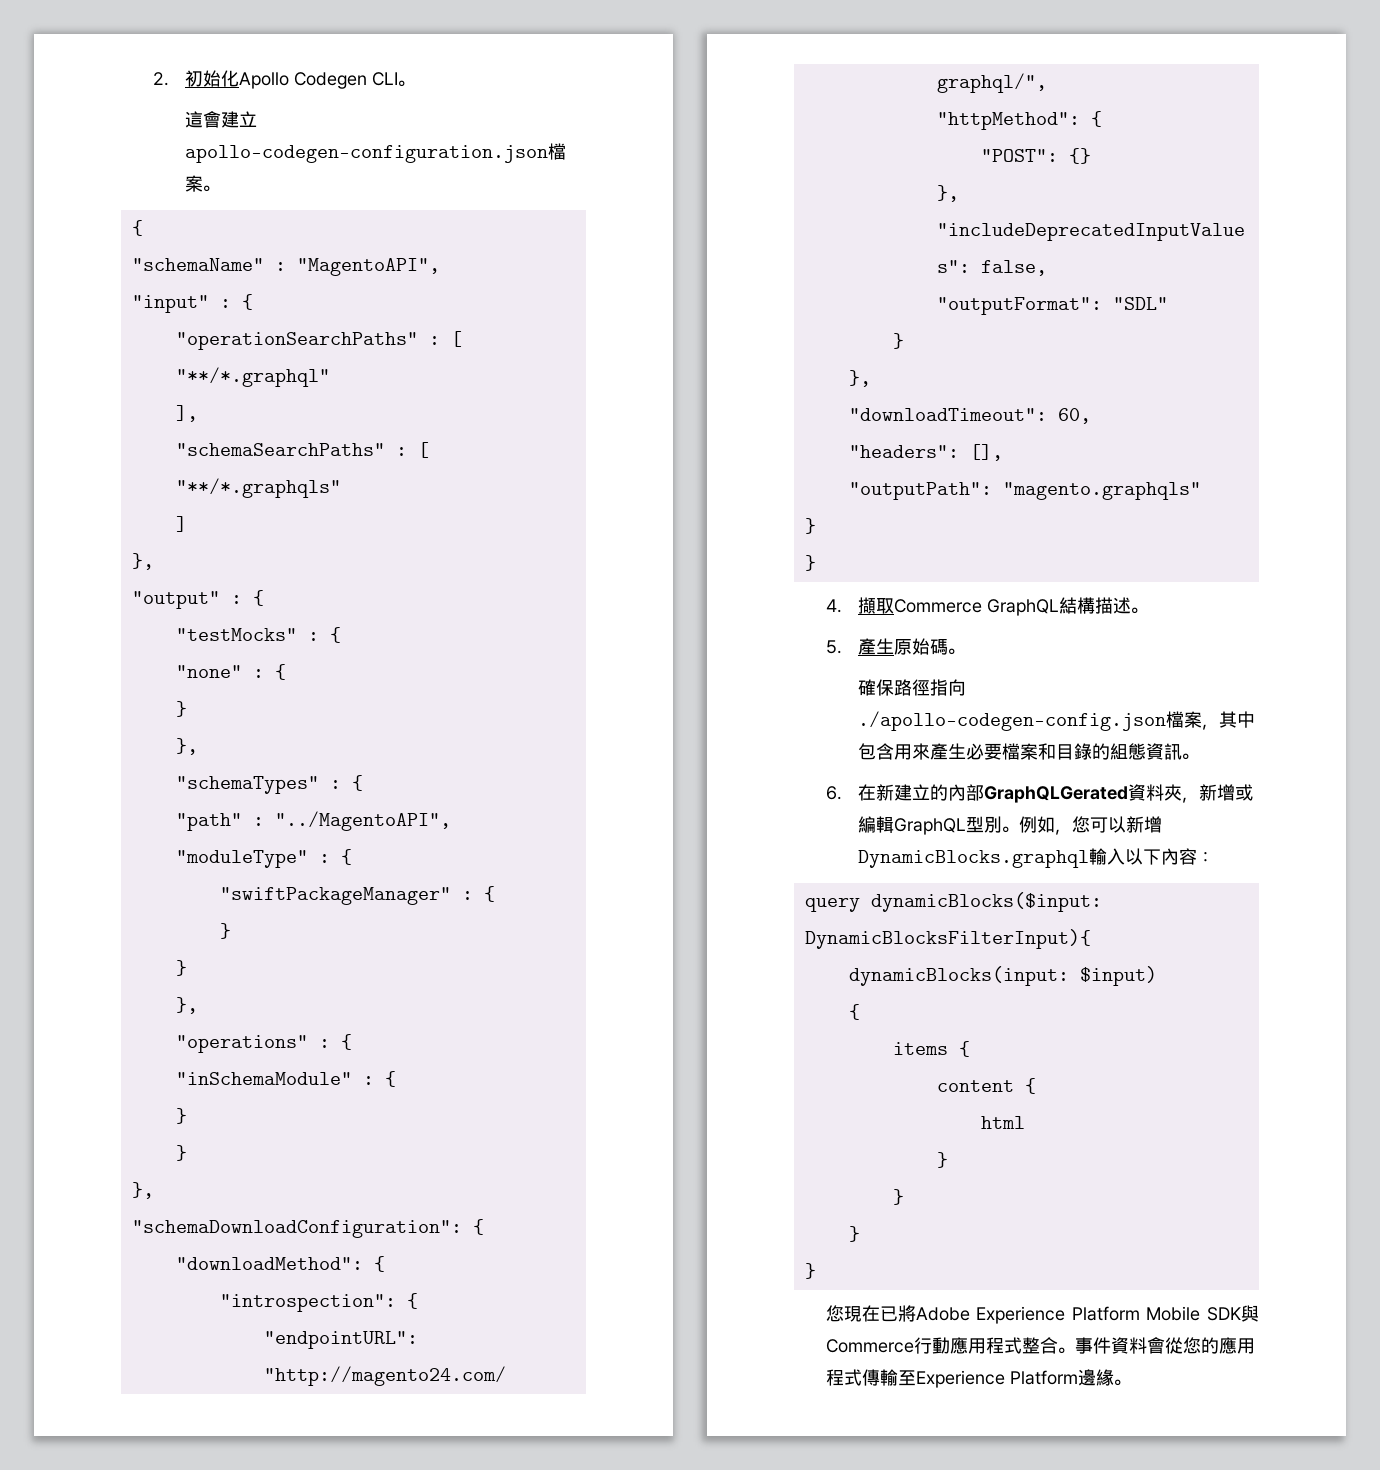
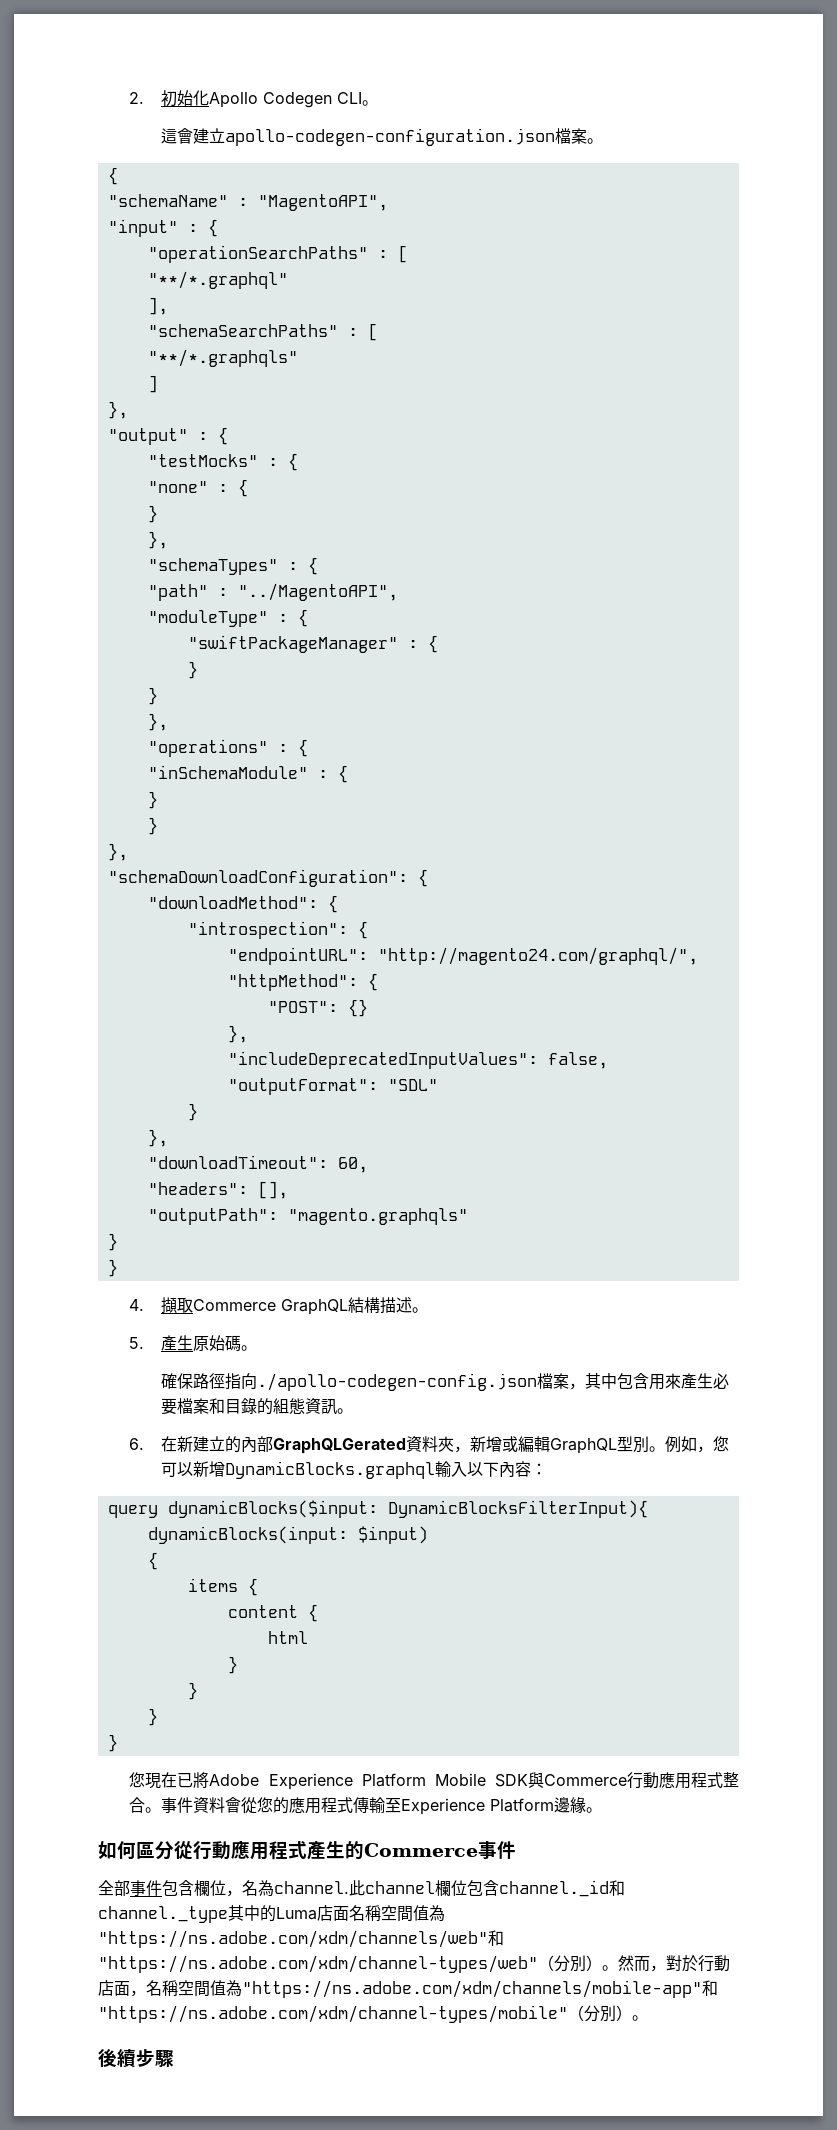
(1131, 1382) none -> [98,1841,516,1860] [98,1880,625,1897] [98,1905,445,1923] [98,1930,504,1948] [98,1955,730,1973] [98,1980,718,1998] [98,2005,648,2023] [98,2049,174,2068] // 如何區分從行動應用程式產生的Commerce事件 // 全部事件包含欄位，名為channel.此channel欄位包含channel._id和channel._type其中的Luma店面名稱空間值為"https://ns.adobe.com/xdm/channels/web"和"https://ns.adobe.com/xdm/channel-types/web"（分別）。然而，對於行動店面，名稱空間值為"https://ns.adobe.com/xdm/channels/mobile-app"和"https://ns.adobe.com/xdm/channel-types/mobile"（分別）。 // 後續步驟

